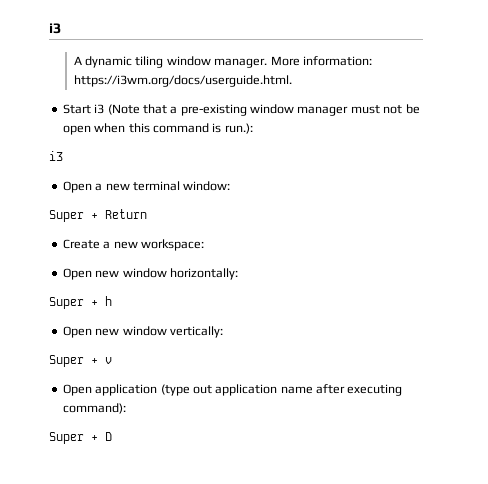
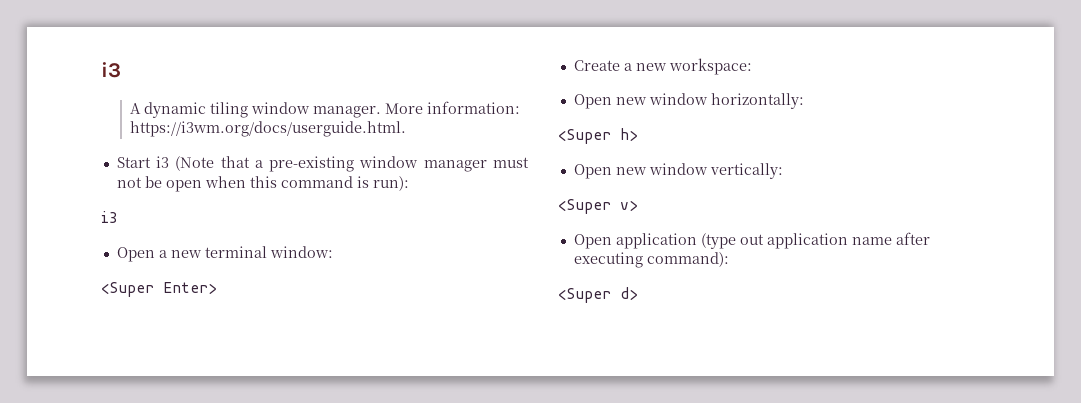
[224,123,253,134] run.): -> [372,176,409,191] run):
[49,209,147,222] Super + Return -> [101,282,217,297] <Super Enter>
[49,296,112,309] Super + h -> [558,128,638,144] <Super h>
[49,355,112,367] Super + v -> [558,199,638,214] <Super v>
[49,432,112,444] Super + D -> [558,287,638,303] <Super d>

